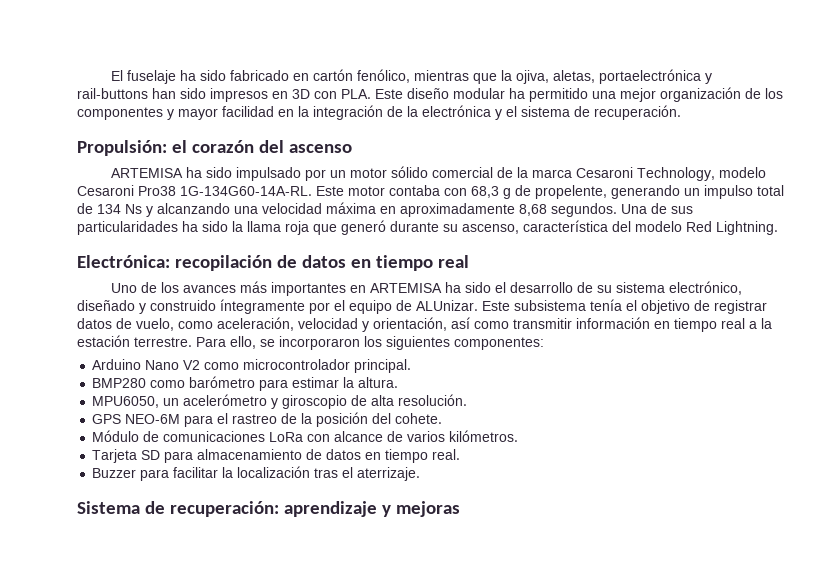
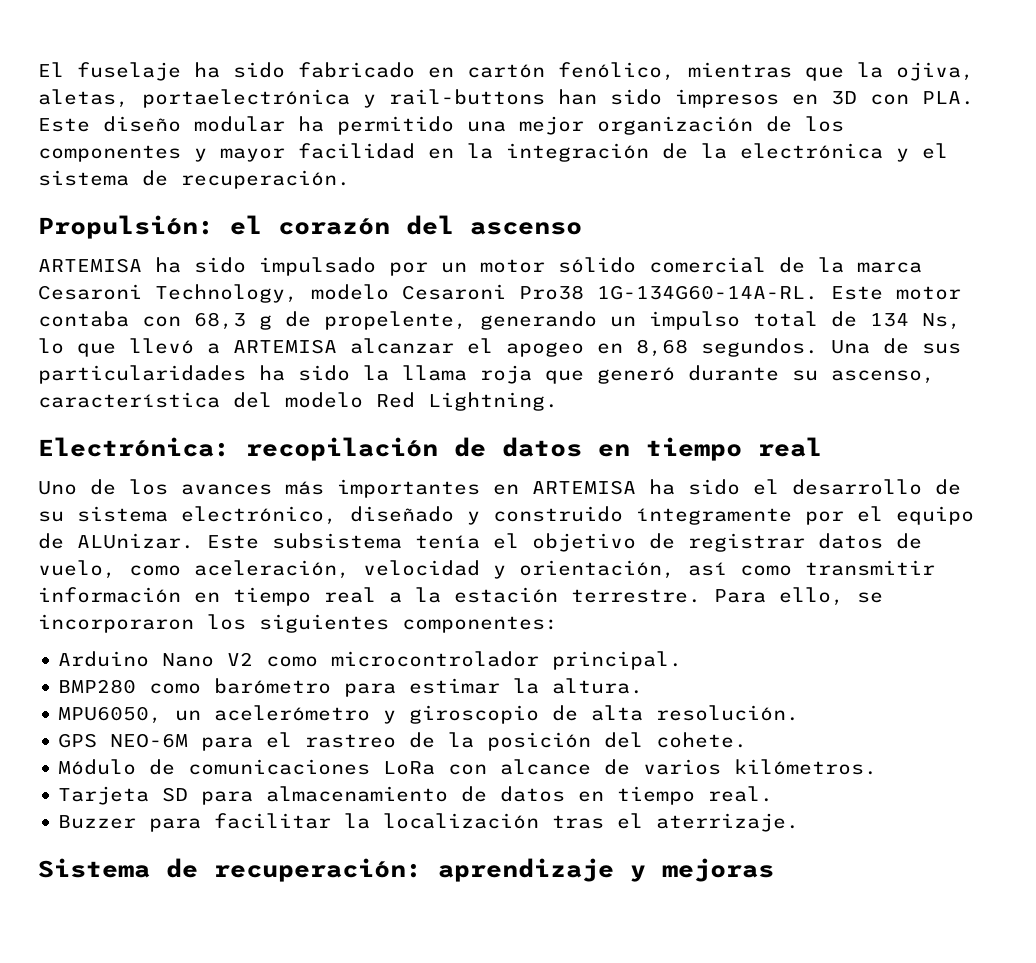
[125,202,515,217] Ns y alcanzando una velocidad máxima en aproximadamente -> [922,313,961,330] [38,338,623,357] Ns, lo que llevó a ARTEMISA alcanzar el apogeo en

